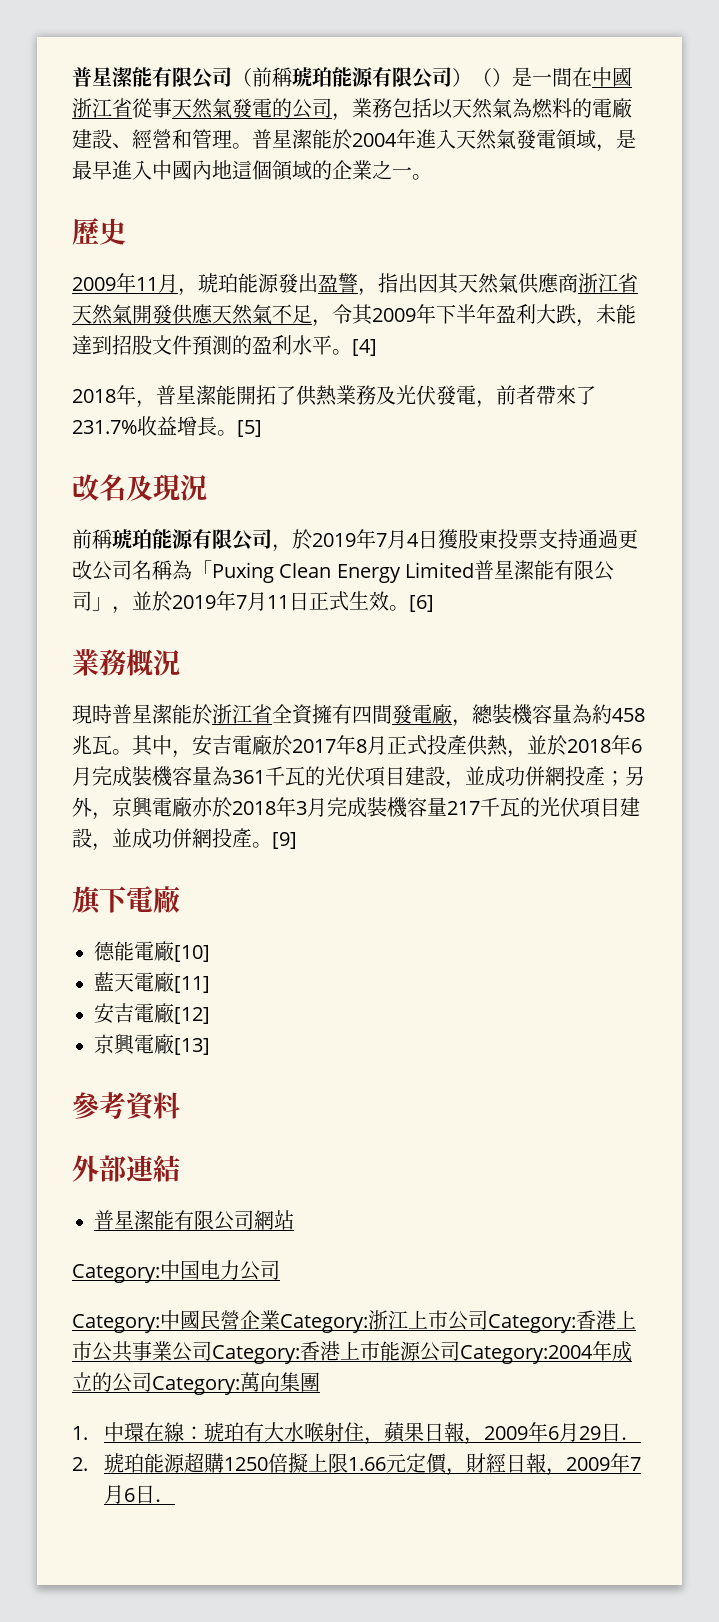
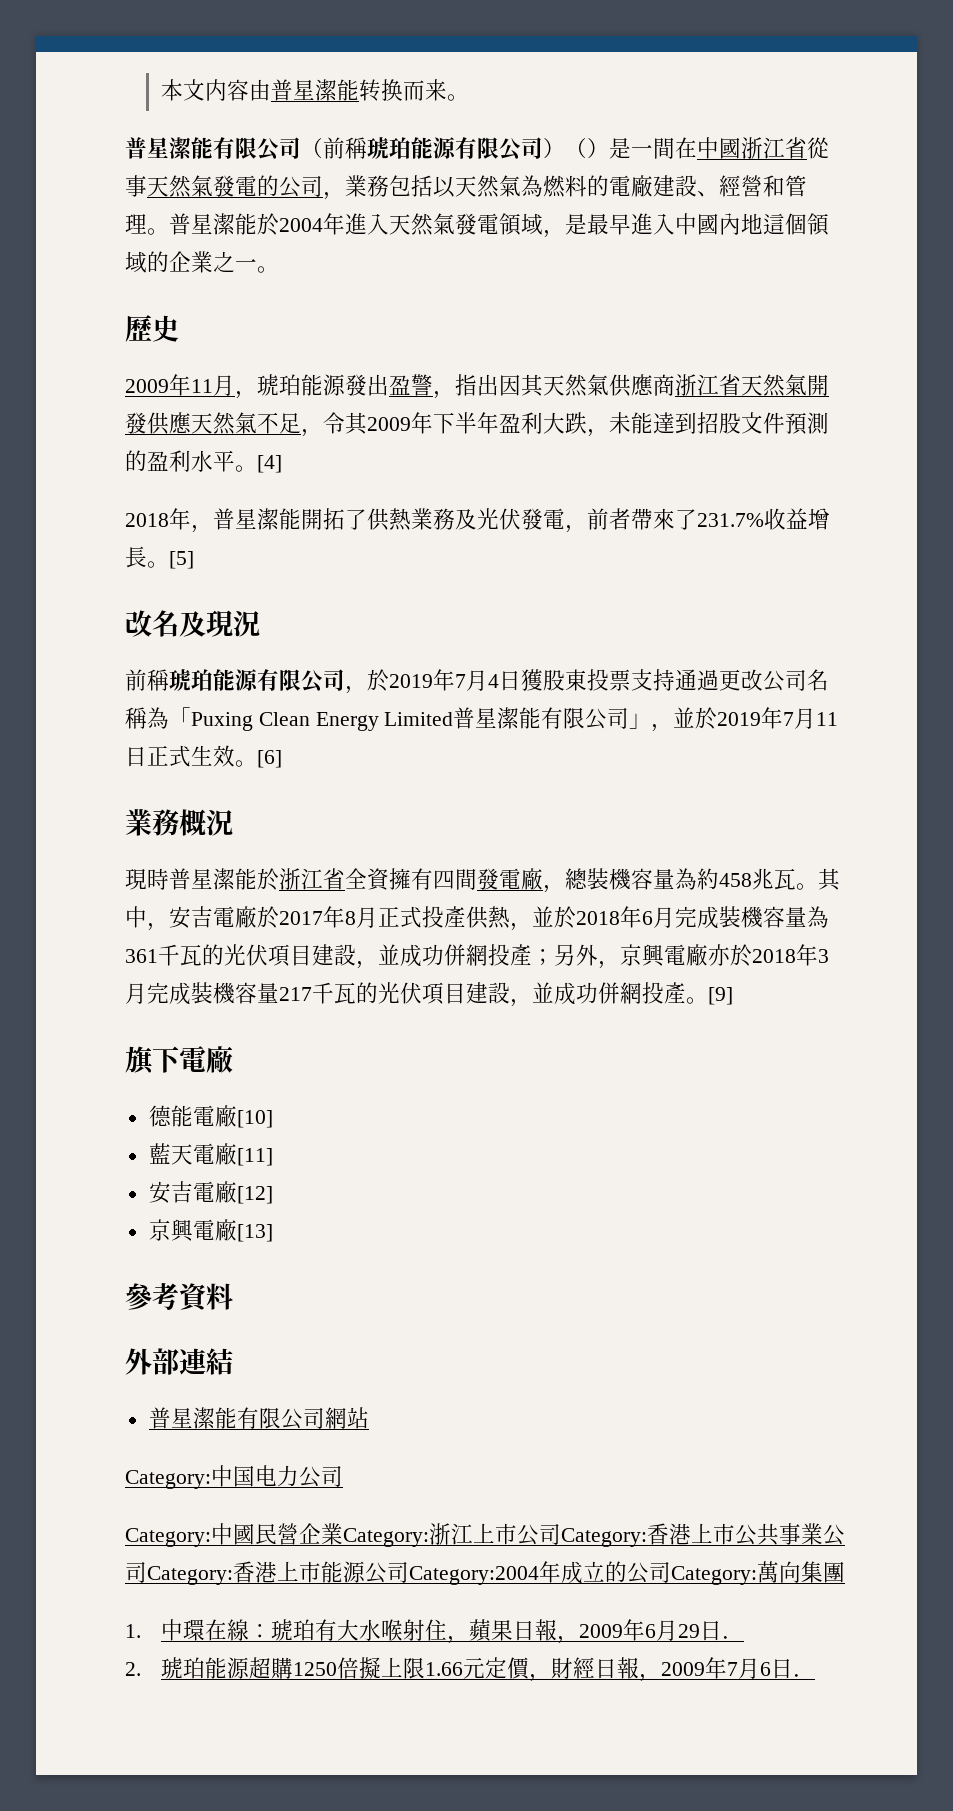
(72, 77) none -> [160,79,469,102] 本文内容由普星潔能转换而来。 //

